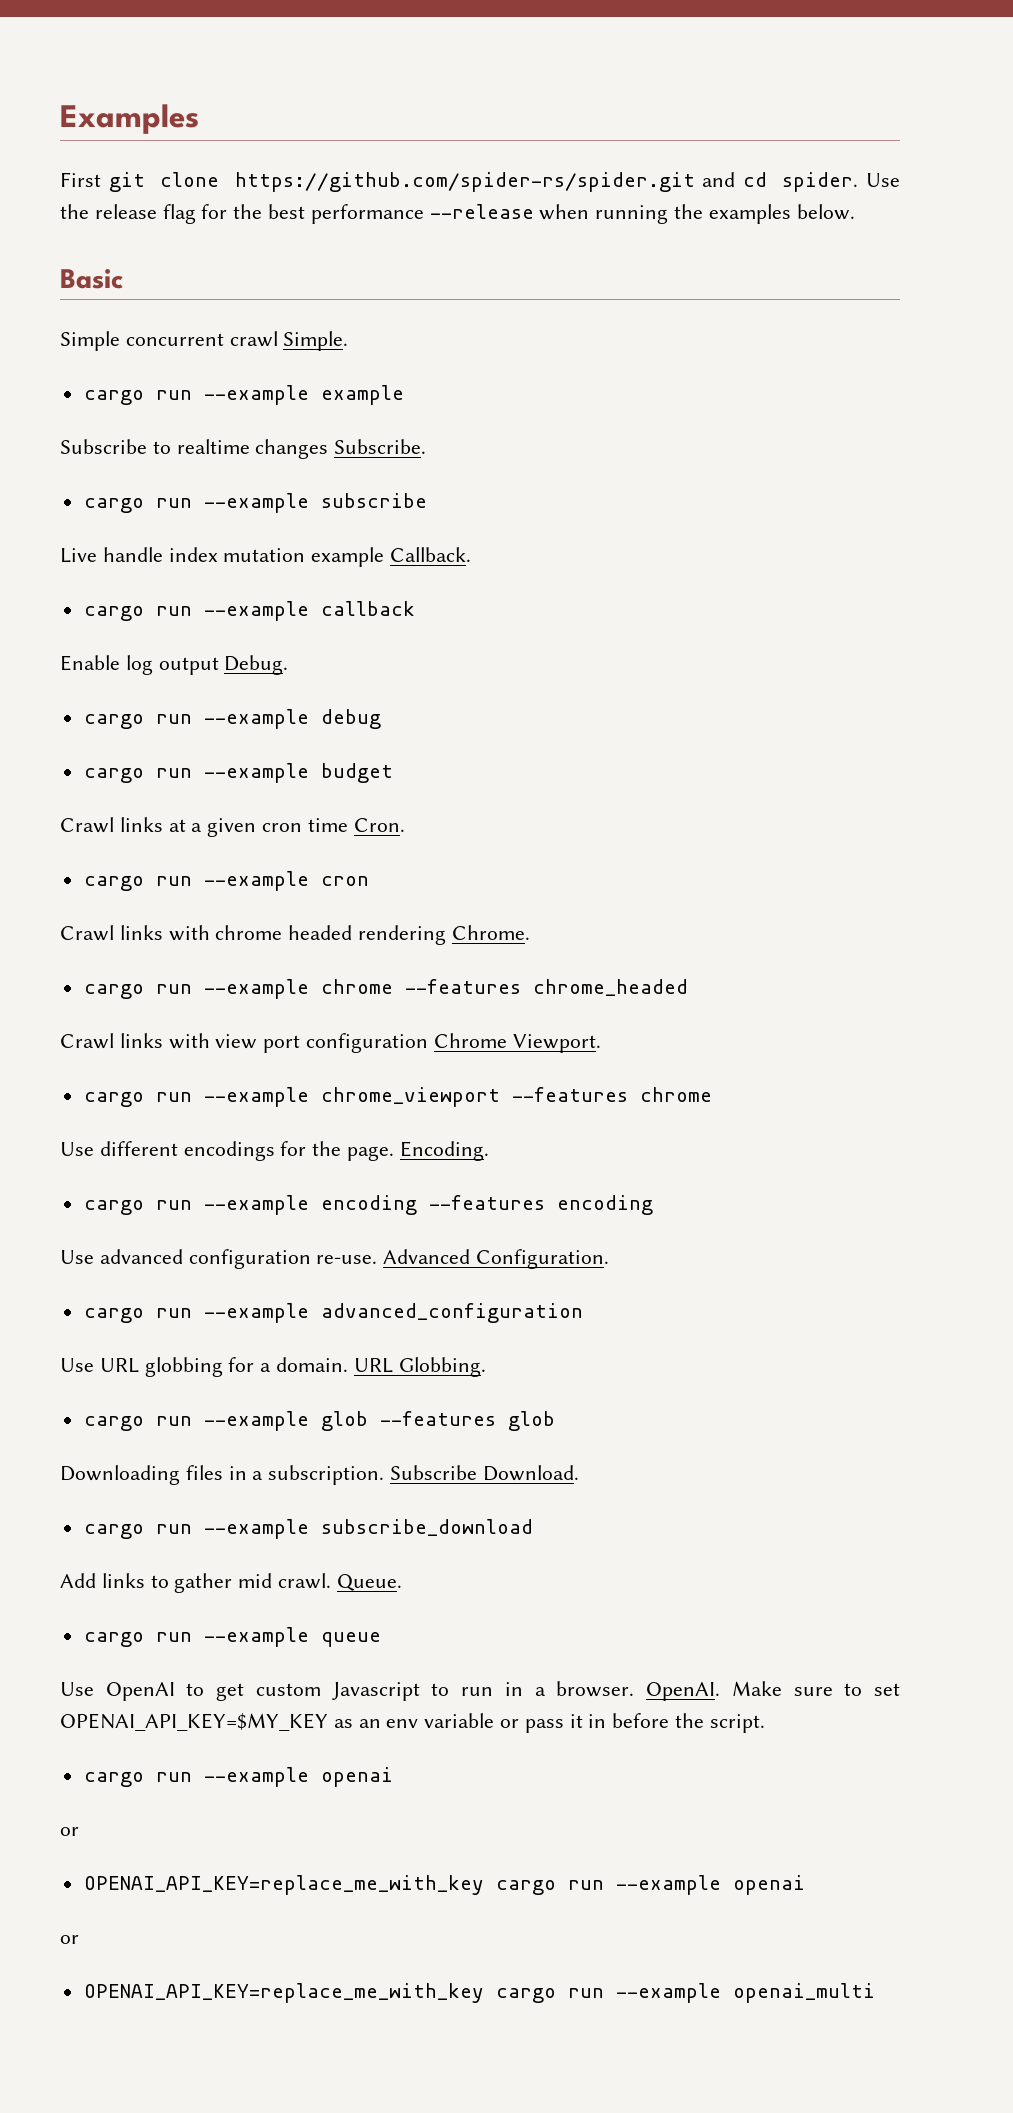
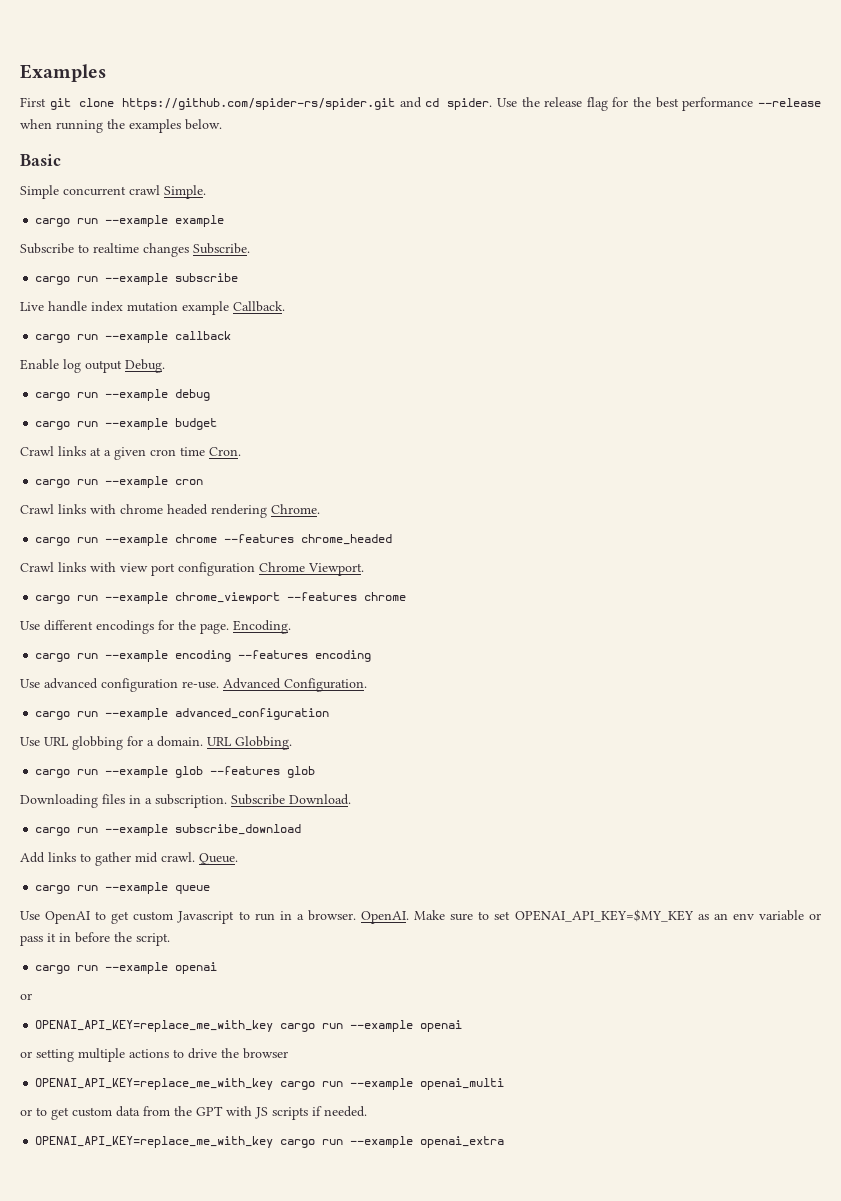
(79, 1939) none -> [36,1048,288,1062] setting multiple actions to drive the browser
(875, 1993) none -> [20,1106,367,1120] [35,1136,505,1148] // or to get custom data from the GPT with JS scripts if needed. // OPENAI_API_KEY=replace_me_with_key cargo run --example openai_extra

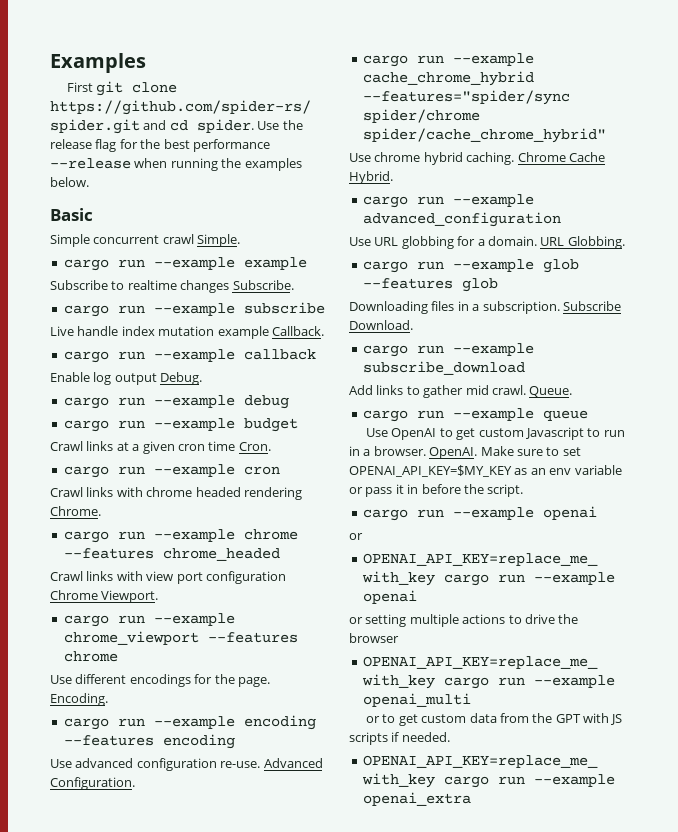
(367, 685) none -> [362,53,534,67] [362,71,534,86] [362,90,570,105] [362,109,480,123] [362,128,606,143] [349,152,605,165] [349,171,393,184] // cargo run --example cache_chrome_hybrid --features="spider/sync spider/chrome spider/cache_chrome_hybrid" // Use chrome hybrid caching. Chrome Cache Hybrid.

